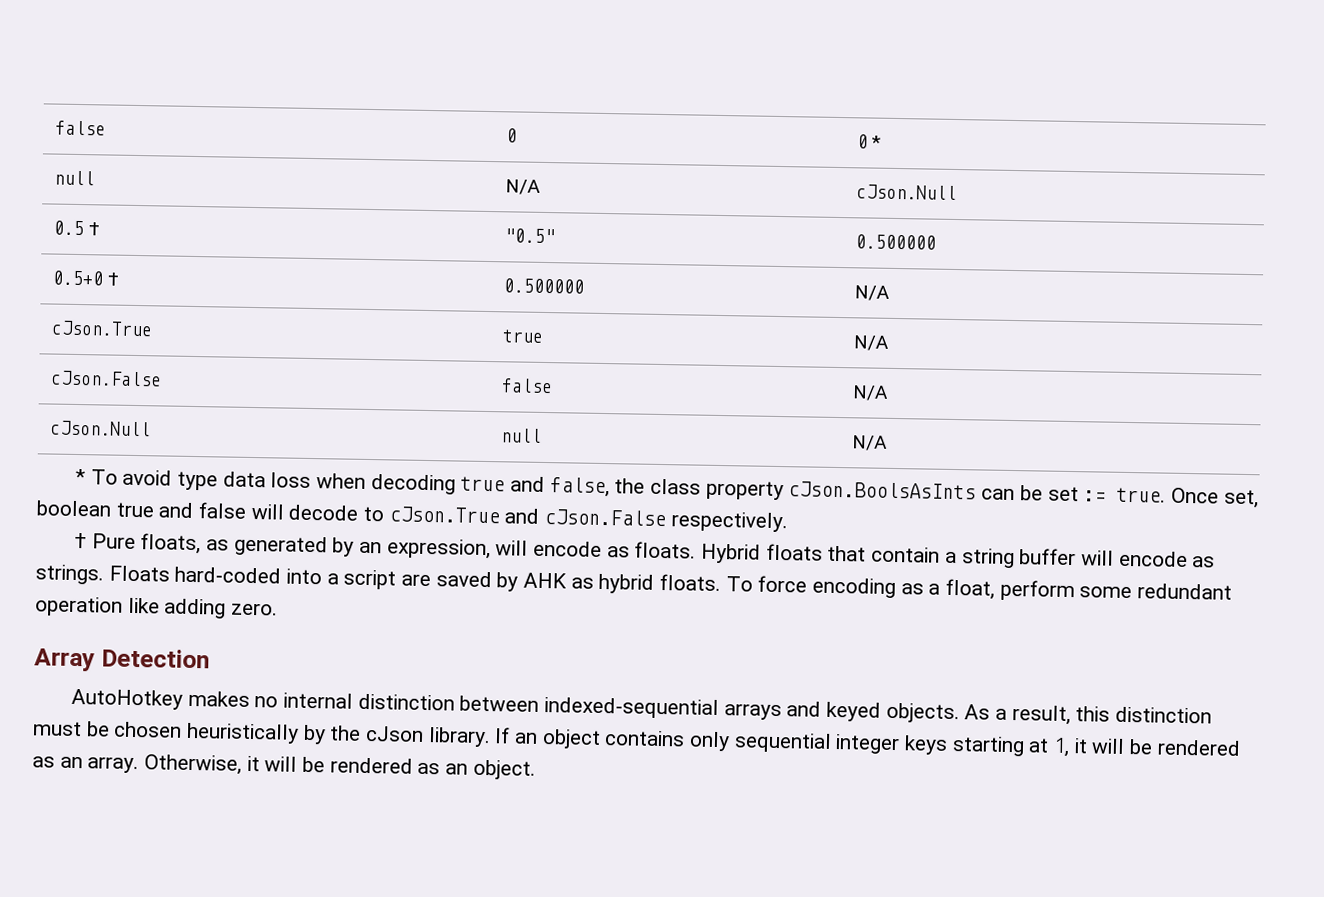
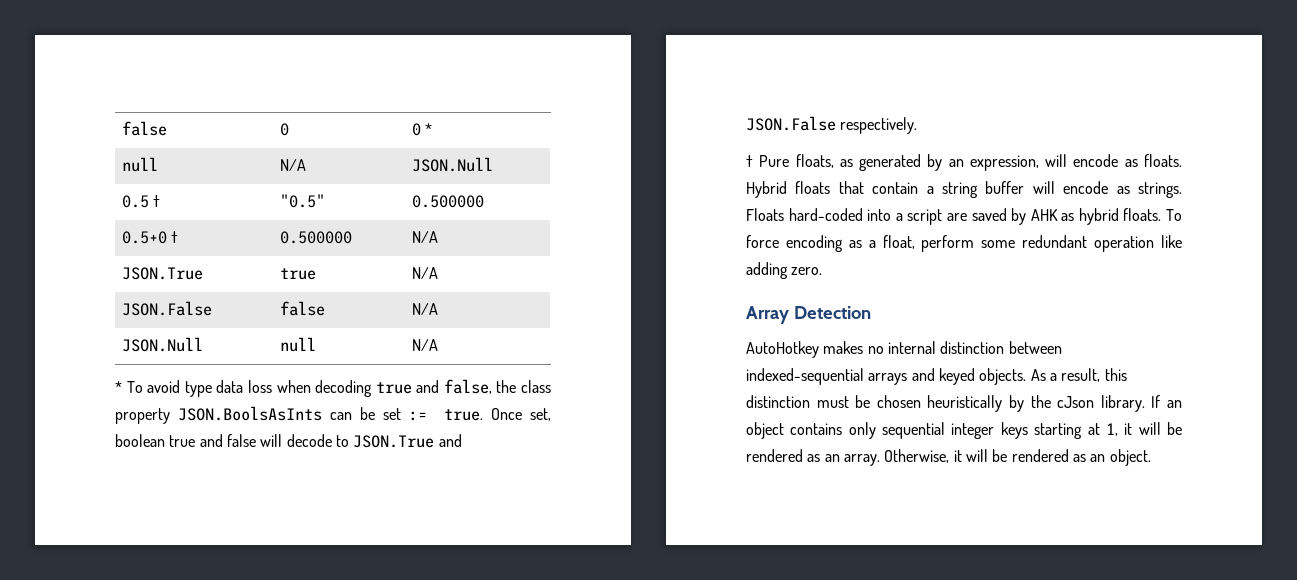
[856,184,958,201] cJson.Null -> [411,157,493,172] JSON.Null
[51,320,154,337] cJson.True -> [121,267,203,280] JSON.True
[51,370,163,387] cJson.False -> [121,301,212,316] JSON.False
[50,420,152,437] cJson.Null -> [121,337,203,352] JSON.Null
[788,481,977,500] cJson.BoolsAsInts -> [178,406,323,421] JSON.BoolsAsInts
[388,506,667,527] cJson.True and cJson.False -> [353,434,462,448] [746,116,836,131] JSON.True and JSON.False

